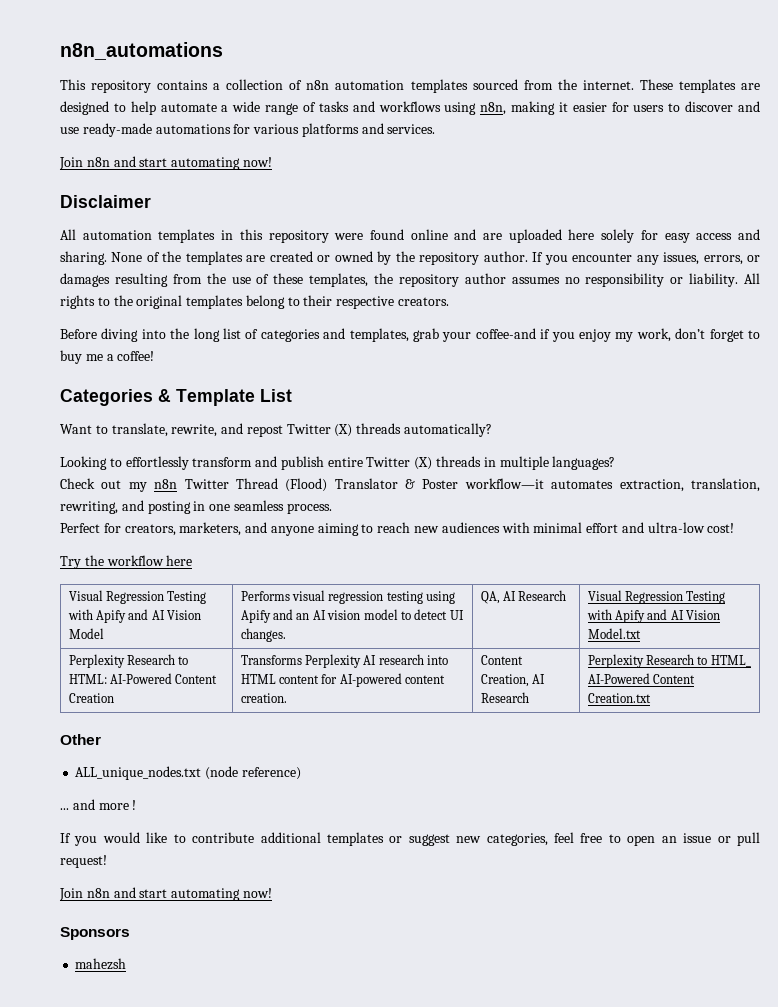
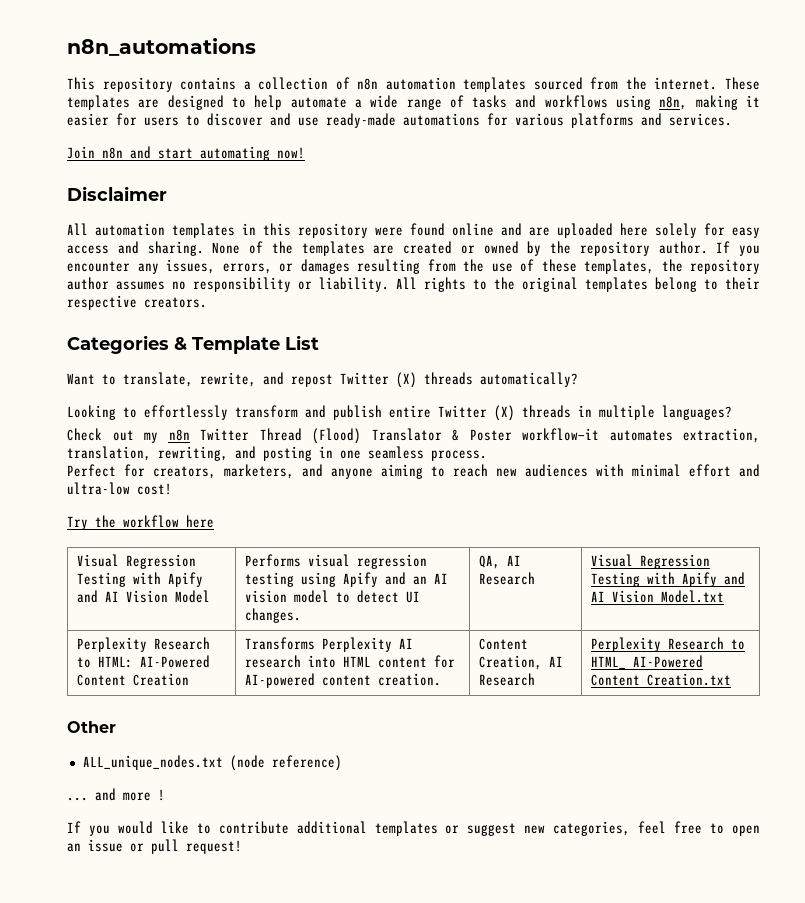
[60,328,760,342] [60,350,155,364] // Before diving into the long list of categories and templates, grab your coffee-and if you enjoy my work, don’t forget to buy me a coffee! -> (207, 302) none
[59,887,272,901] [60,927,130,940] [75,958,127,970] // Join n8n and start automating now! // Sponsors // mahezsh -> (242, 847) none

